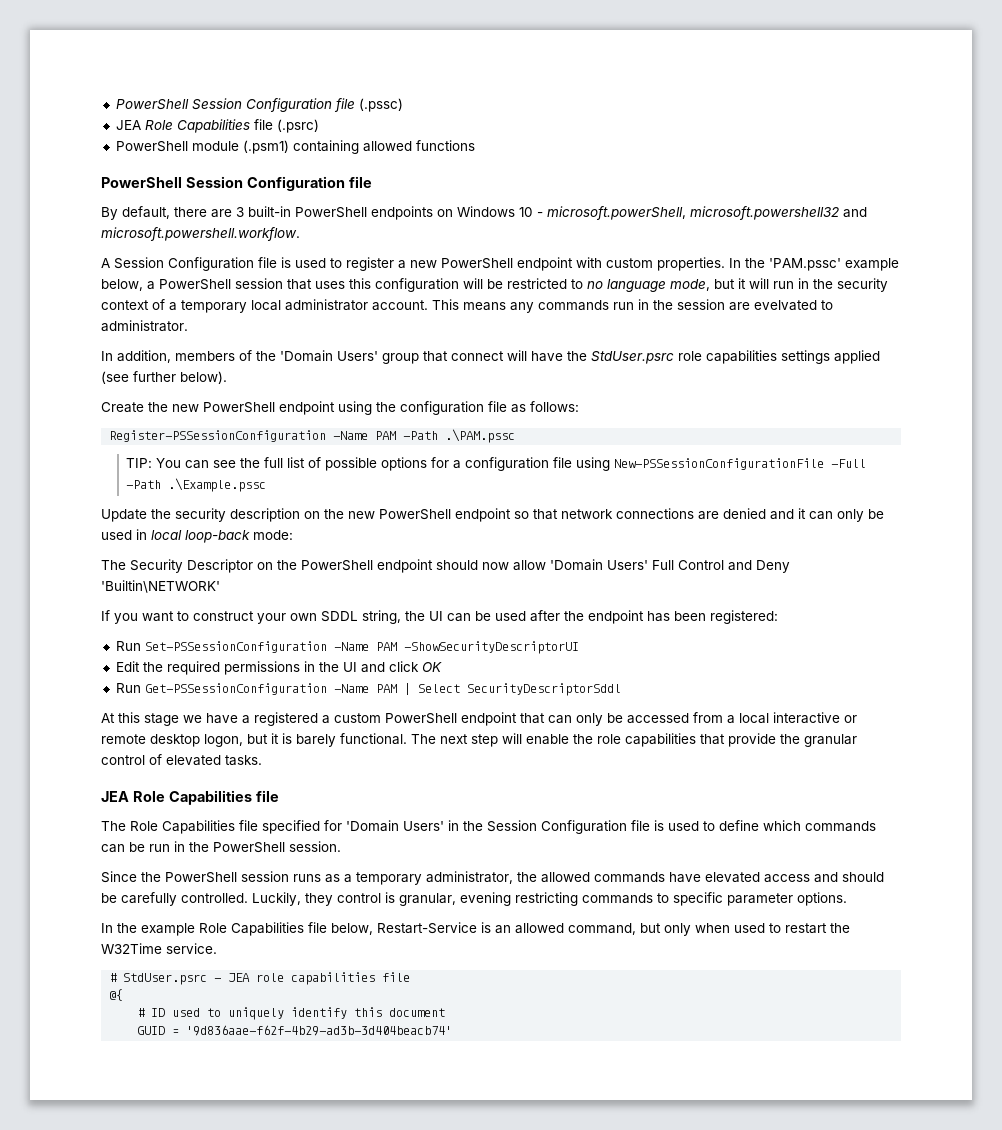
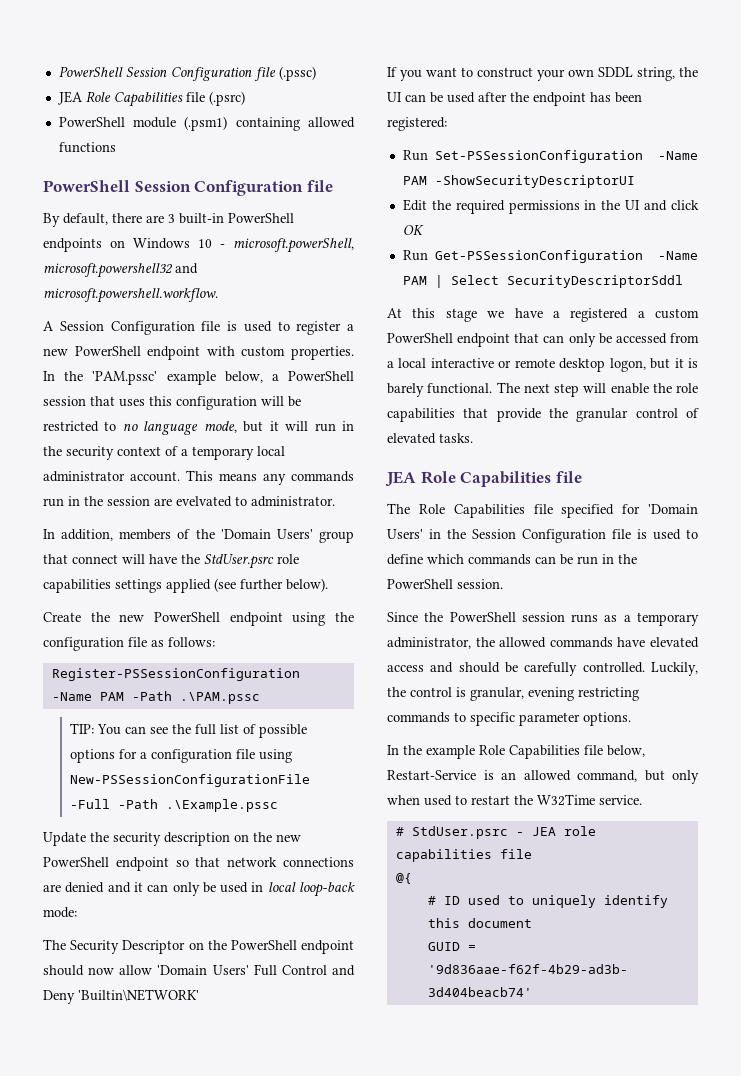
[305,893,333,906] they -> [387,687,406,697] the

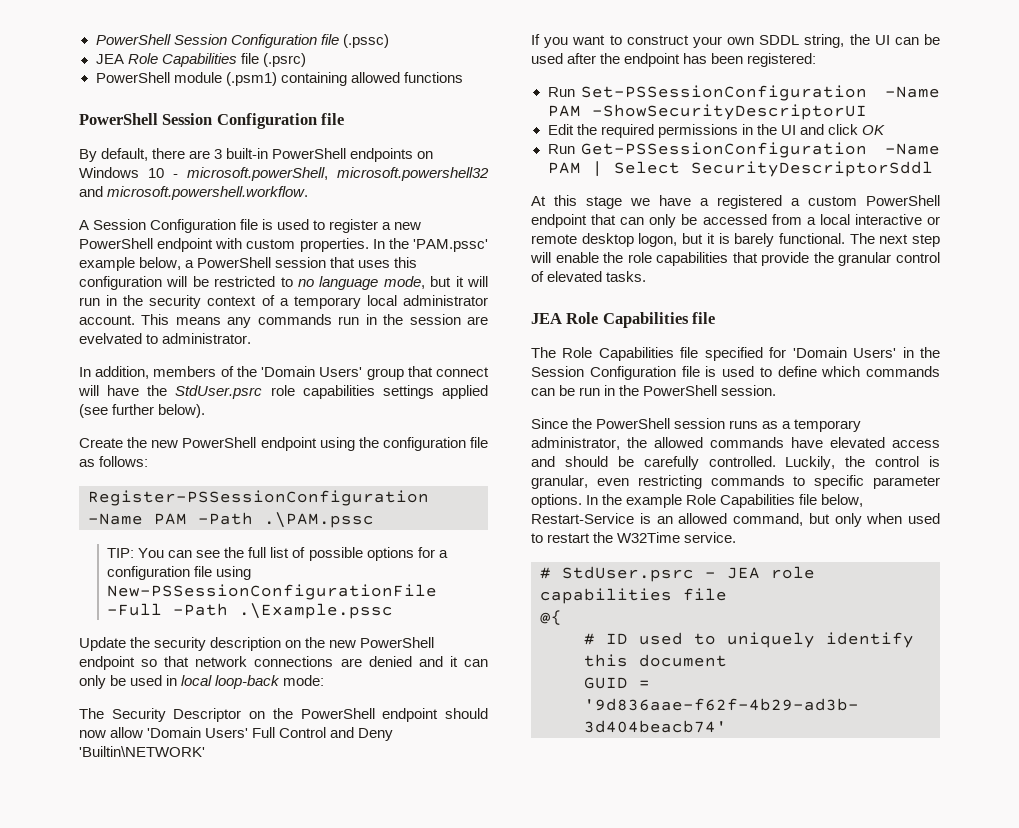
[528,687,574,701] evening -> [596,478,629,486] even
(631, 719) // -> (582, 501) none

